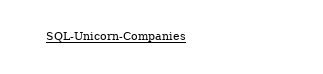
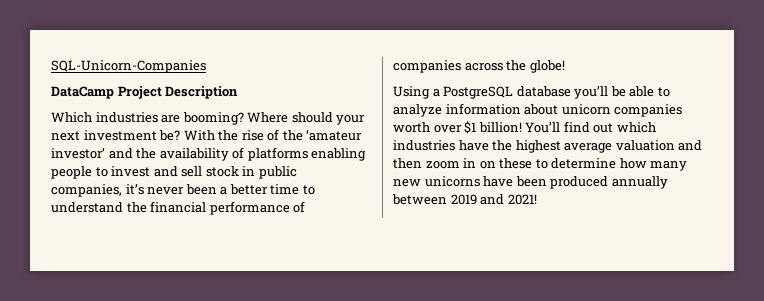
(186, 37) none -> [51,86,239,99] [51,112,366,125] [51,129,363,141] [51,147,367,161] [51,166,297,179] [51,184,315,197] [51,201,306,215] [393,60,565,73] [393,86,670,99] [393,103,683,117] [393,121,656,134] [393,140,703,153] [393,158,688,171] [393,176,668,189] [392,194,537,205] // DataCamp Project Description // Which industries are booming? Where should your next investment be? With the rise of the ‘amateur investor’ and the availability of platforms enabling people to invest and sell stock in public companies, it’s never been a better time to understand the financial performance of companies across the globe! // Using a PostgreSQL database you’ll be able to analyze information about unicorn companies worth over $1 billion! You’ll find out which industries have the highest average valuation and then zoom in on these to determine how many new unicorns have been produced annually between 2019 and 2021!

